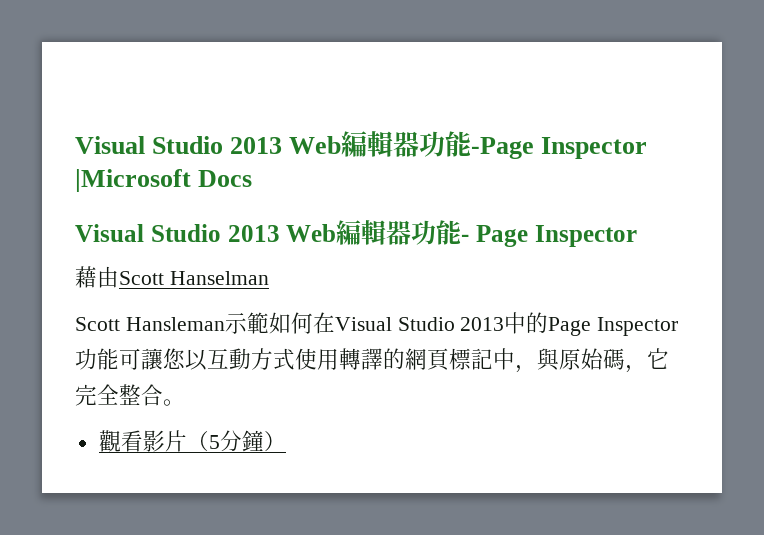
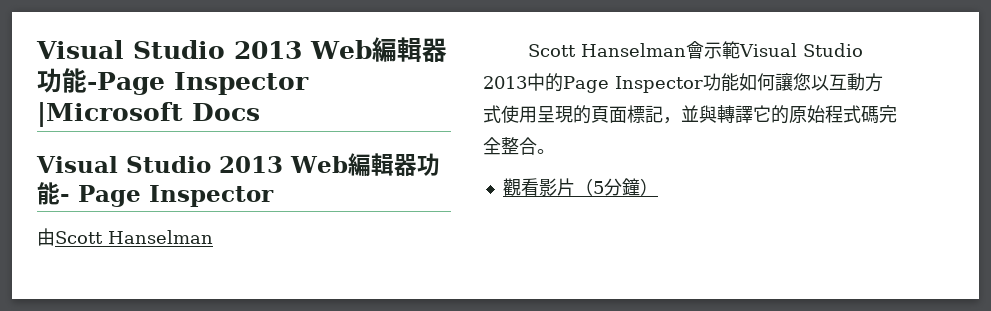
[75,266,97,288] 藉 -> (274, 196) none
[125,312,335,334] Hansleman示範如何在 -> [581,41,741,59] Hanselman會示範
[119,348,141,370] 可 -> [738,73,775,91] 如何
[339,348,669,373] 轉譯的網頁標記中，與原始碼，它 -> [537,105,879,124] 呈現的頁面標記，並與轉譯它的原始程式碼

